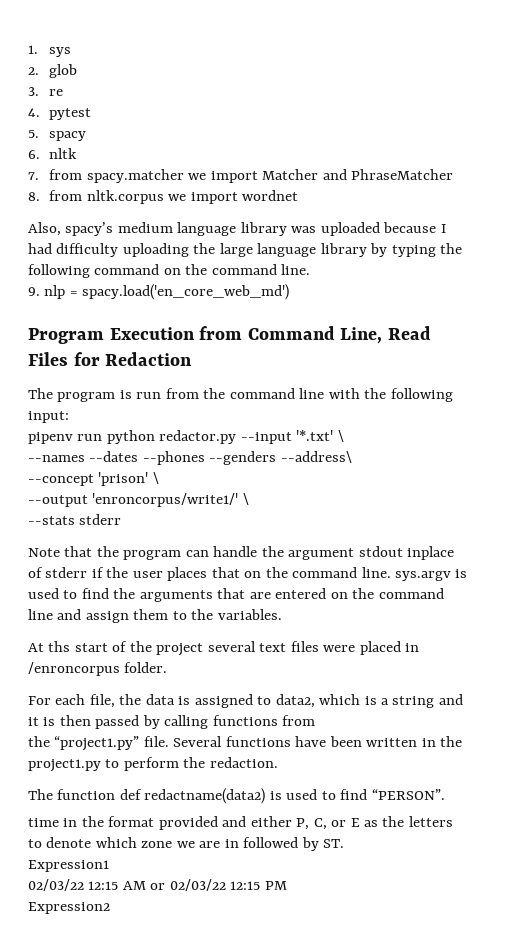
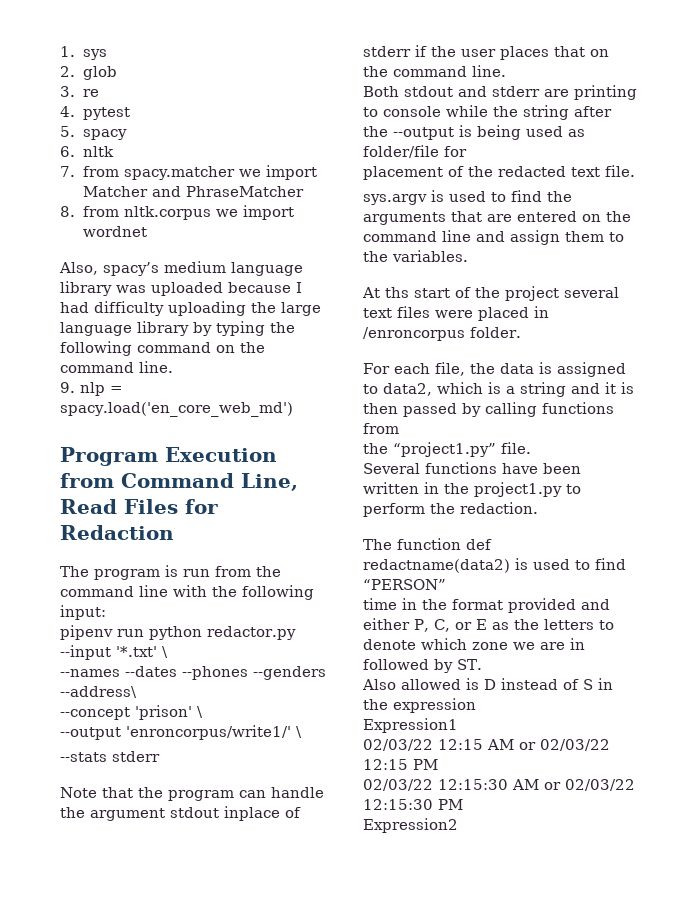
(391, 572) none -> [363,85,637,100] [363,105,612,120] [363,125,585,140] [363,145,467,158] [363,165,635,180] // Both stdout and stderr are printing to console while the string after the --output is being used as folder/file for // placement of the redacted text file. //
(169, 741) none -> (531, 448) //
[371,789,445,800] “PERSON”. -> [363,579,446,590] “PERSON”
(345, 843) none -> [362,678,613,690] [363,698,476,713] // Also allowed is D instead of S in the expression
(287, 885) none -> [363,779,635,791] [363,799,463,810] // 02/03/22 12:15:30 AM or 02/03/22 12:15:30 PM

